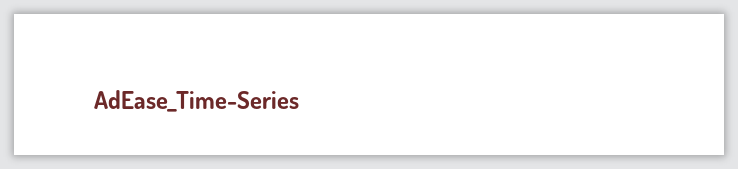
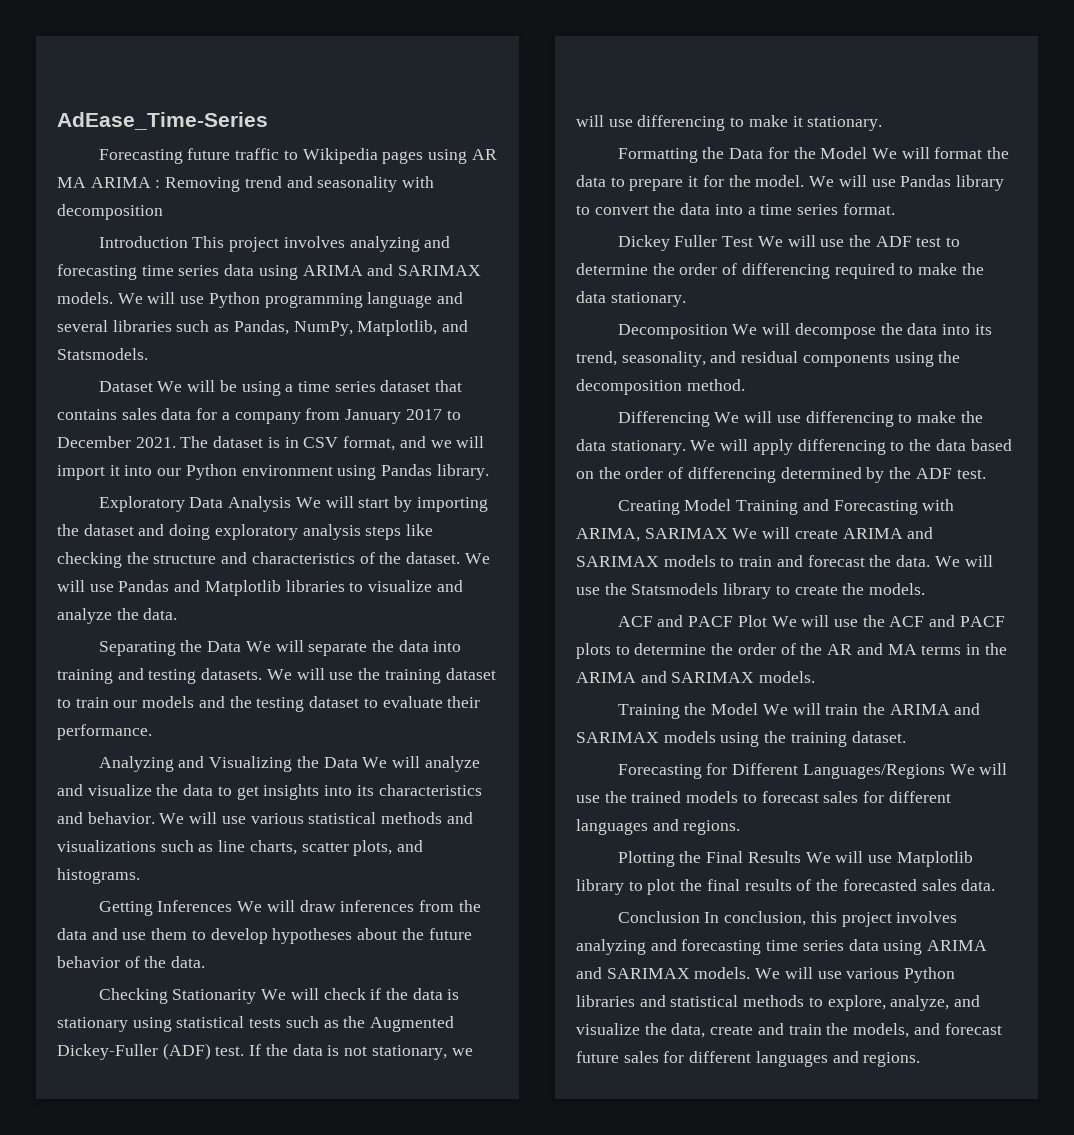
(299, 101) none -> [98,148,497,164] [57,176,435,192] [57,204,163,220] [98,236,451,252] [57,264,482,280] [57,292,464,308] [57,320,469,336] [57,348,148,360] [98,380,463,396] [57,408,461,424] [57,436,485,451] [57,464,489,480] [98,496,488,512] [57,524,434,540] [57,552,490,568] [57,580,463,596] [57,608,178,624] [98,640,462,656] [57,668,496,684] [57,696,481,712] [57,724,152,740] [98,756,480,772] [57,784,482,800] [57,812,473,824] [57,840,424,856] [57,868,140,884] [98,900,481,916] [57,928,472,944] [57,956,206,968] [98,988,460,1004] [57,1016,455,1032] [57,1043,473,1060] [576,115,883,131] [617,147,1010,163] [576,175,1004,191] [576,203,895,215] [617,235,961,251] [576,263,984,279] [576,291,686,307] [617,323,992,339] [576,351,961,367] [576,379,745,395] [617,411,983,427] [576,439,1012,455] [576,467,986,483] [617,499,955,515] [576,527,934,542] [576,555,993,567] [576,583,926,599] [617,615,1005,627] [576,643,1007,659] [576,671,816,683] [617,703,981,719] [576,731,906,747] [617,763,1008,779] [576,791,951,803] [576,819,741,835] [617,851,973,867] [576,879,996,895] [617,911,958,927] [576,939,988,955] [576,967,956,983] [576,995,981,1011] [576,1023,1002,1038] [576,1051,921,1067] // Forecasting future traffic to Wikipedia pages using AR MA ARIMA : Removing trend and seasonality with decomposition // Introduction This project involves analyzing and forecasting time series data using ARIMA and SARIMAX models. We will use Python programming language and several libraries such as Pandas, NumPy, Matplotlib, and Statsmodels. // Dataset We will be using a time series dataset that contains sales data for a company from January 2017 to December 2021. The dataset is in CSV format, and we will import it into our Python environment using Pandas library. // Exploratory Data Analysis We will start by importing the dataset and doing exploratory analysis steps like checking the structure and characteristics of the dataset. We will use Pandas and Matplotlib libraries to visualize and analyze the data. // Separating the Data We will separate the data into training and testing datasets. We will use the training dataset to train our models and the testing dataset to evaluate their performance. // Analyzing and Visualizing the Data We will analyze and visualize the data to get insights into its characteristics and behavior. We will use various statistical methods and visualizations such as line charts, scatter plots, and histograms. // Getting Inferences We will draw inferences from the data and use them to develop hypotheses about the future behavior of the data. // Checking Stationarity We will check if the data is stationary using statistical tests such as the Augmented Dickey-Fuller (ADF) test. If the data is not stationary, we will use differencing to make it stationary. // Formatting the Data for the Model We will format the data to prepare it for the model. We will use Pandas library to convert the data into a time series format. // Dickey Fuller Test We will use the ADF test to determine the order of differencing required to make the data stationary. // Decomposition We will decompose the data into its trend, seasonality, and residual components using the decomposition method. // Differencing We will use differencing to make the data stationary. We will apply differencing to the data based on the order of differencing determined by the ADF test. // Creating Model Training and Forecasting with ARIMA, SARIMAX We will create ARIMA and SARIMAX models to train and forecast the data. We will use the Statsmodels library to create the models. // ACF and PACF Plot We will use the ACF and PACF plots to determine the order of the AR and MA terms in the ARIMA and SARIMAX models. // Training the Model We will train the ARIMA and SARIMAX models using the training dataset. // Forecasting for Different Languages/Regions We will use the trained models to forecast sales for different languages and regions. // Plotting the Final Results We will use Matplotlib library to plot the final results of the forecasted sales data. // Conclusion In conclusion, this project involves analyzing and forecasting time series data using ARIMA and SARIMAX models. We will use various Python libraries and statistical methods to explore, analyze, and visualize the data, create and train the models, and forecast future sales for different languages and regions.

